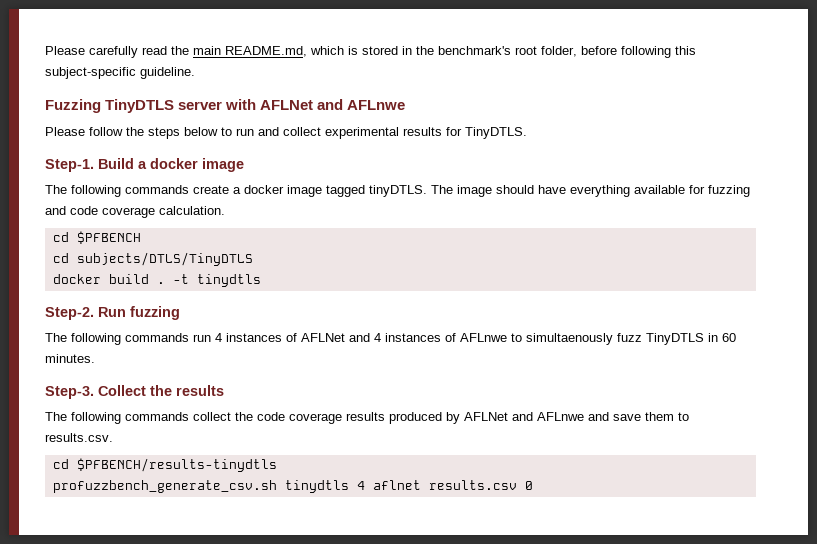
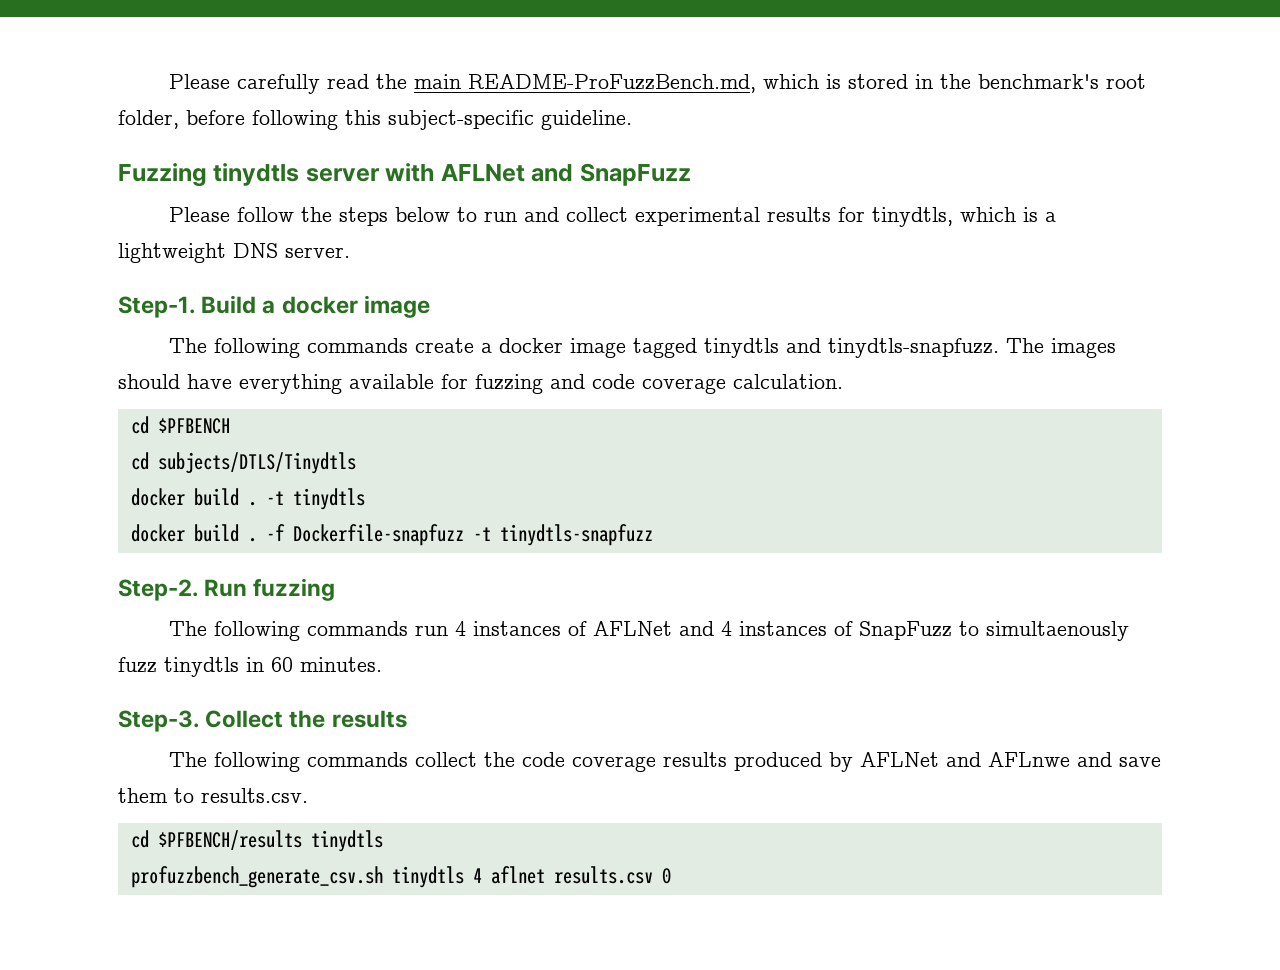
[225,46,307,57] README.md, -> [468,74,757,93] README-ProFuzzBench.md,
[105,99,175,113] TinyDTLS -> [213,163,300,186] tinydtls
[347,100,406,110] AFLnwe -> [579,163,691,186] SnapFuzz
[465,127,527,139] TinyDTLS. -> [872,207,1057,227] [118,243,350,263] tinydtls, which is a lightweight DNS server.
[369,185,492,197] tinyDTLS. The image -> [704,338,1117,358] tinydtls and tinydtls-snapfuzz. The images
[76,252,253,266] subjects/DTLS/TinyDTLS -> [157,452,356,474] subjects/DTLS/Tinydtls
(261, 280) none -> [130,524,653,546] // docker build . -f Dockerfile-snapfuzz -t tinydtls-snapfuzz
[460,333,507,342] AFLnwe -> [859,621,953,640] SnapFuzz
[646,333,704,345] TinyDTLS -> [164,657,239,677] tinydtls
[76,458,277,472] $PFBENCH/results-tinydtls -> [157,830,383,852] $PFBENCH/results tinydtls

